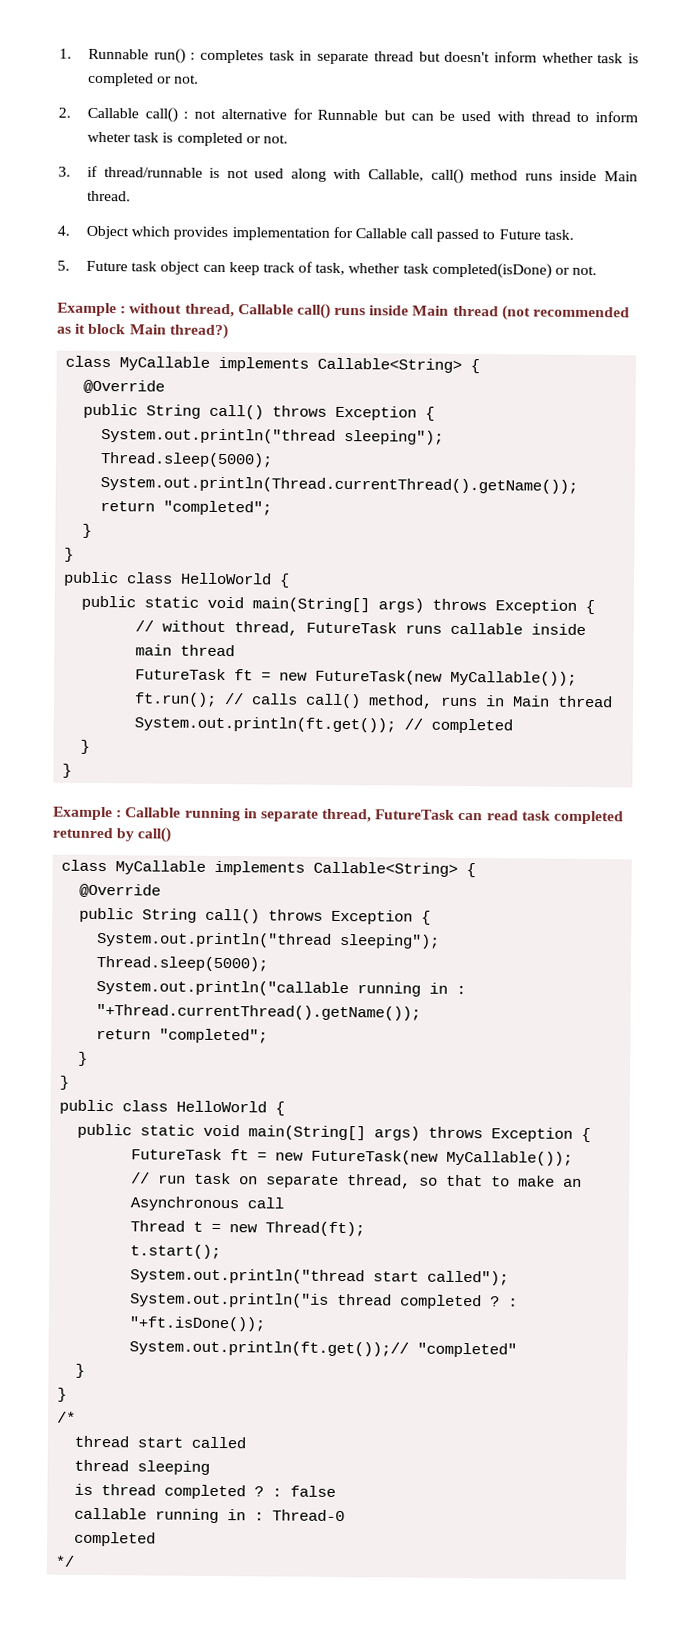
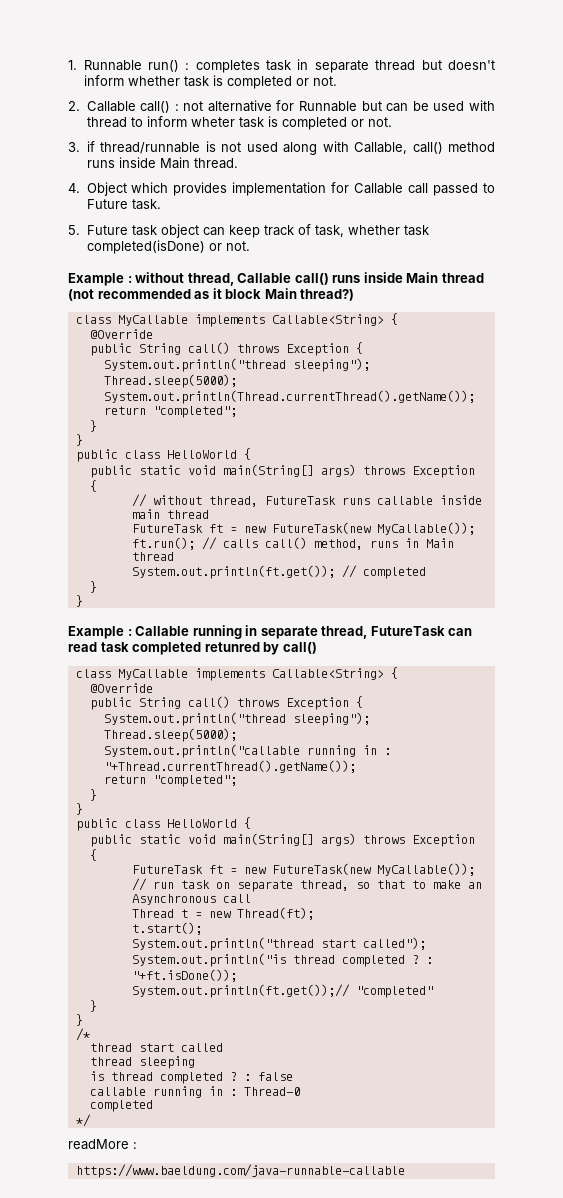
(75, 1561) none -> [68,1139,137,1150] [75,1164,405,1178] // readMore : // https://www.baeldung.com/java-runnable-callable

